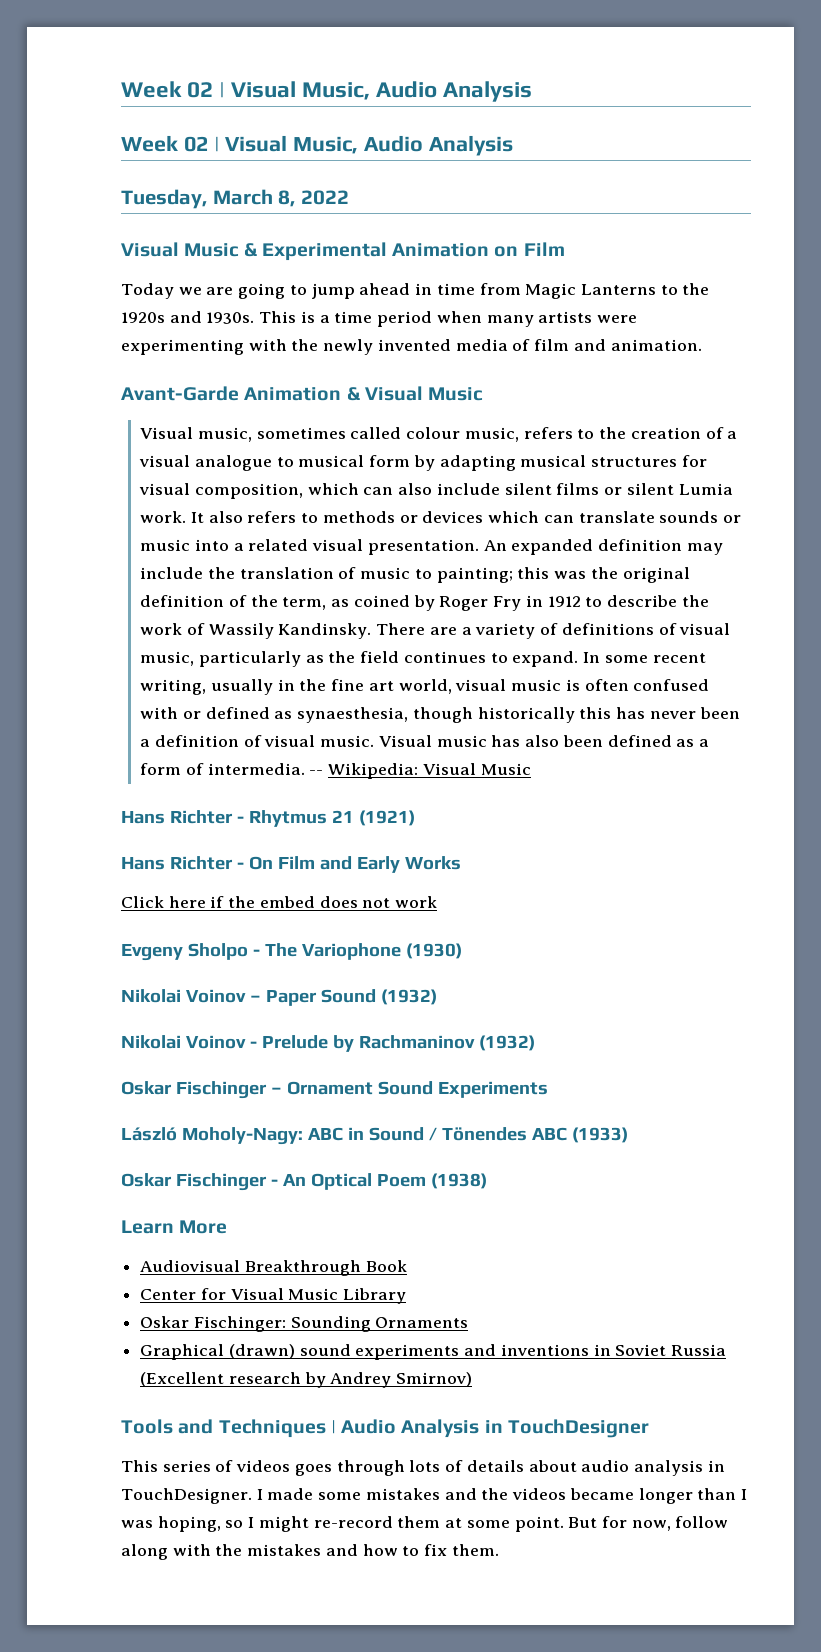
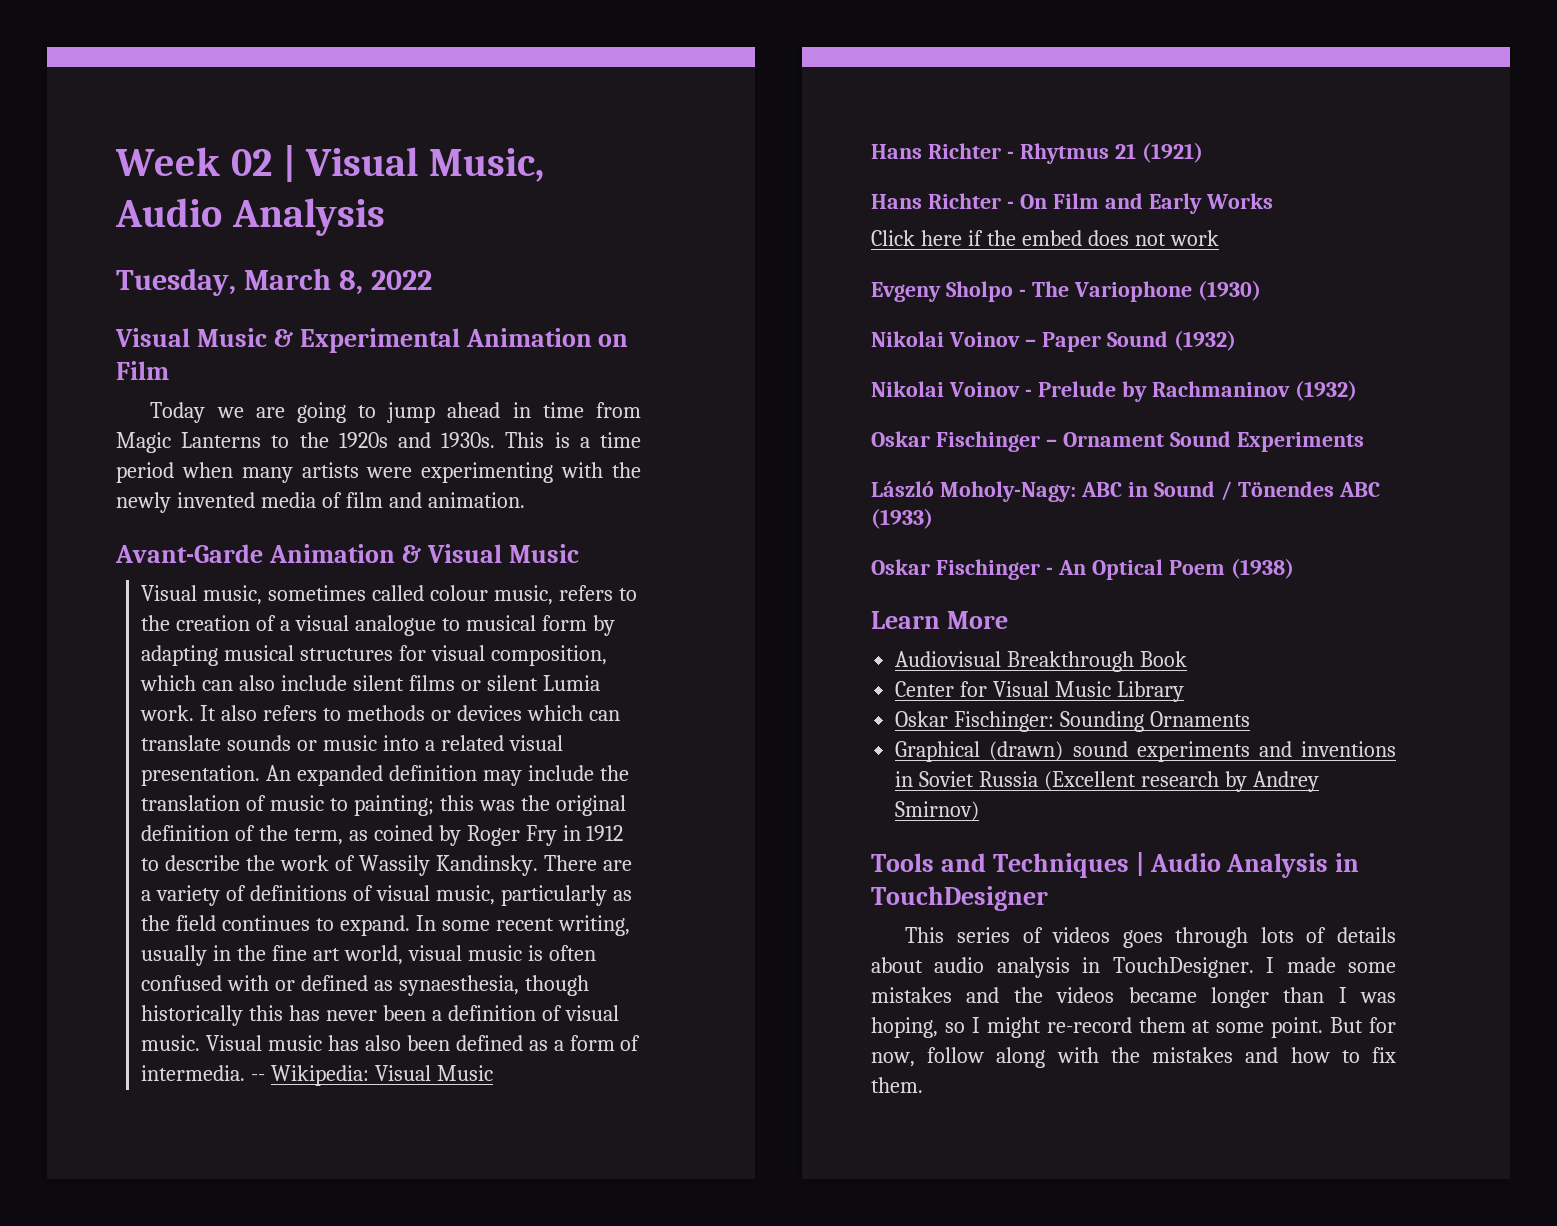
[121,81,533,102] [121,135,513,156] Week 02 | Visual Music, Audio Analysis // Week 02 | Visual Music, Audio Analysis -> [115,145,545,182] [115,198,385,236] Week 02 | Visual Music, Audio Analysis

